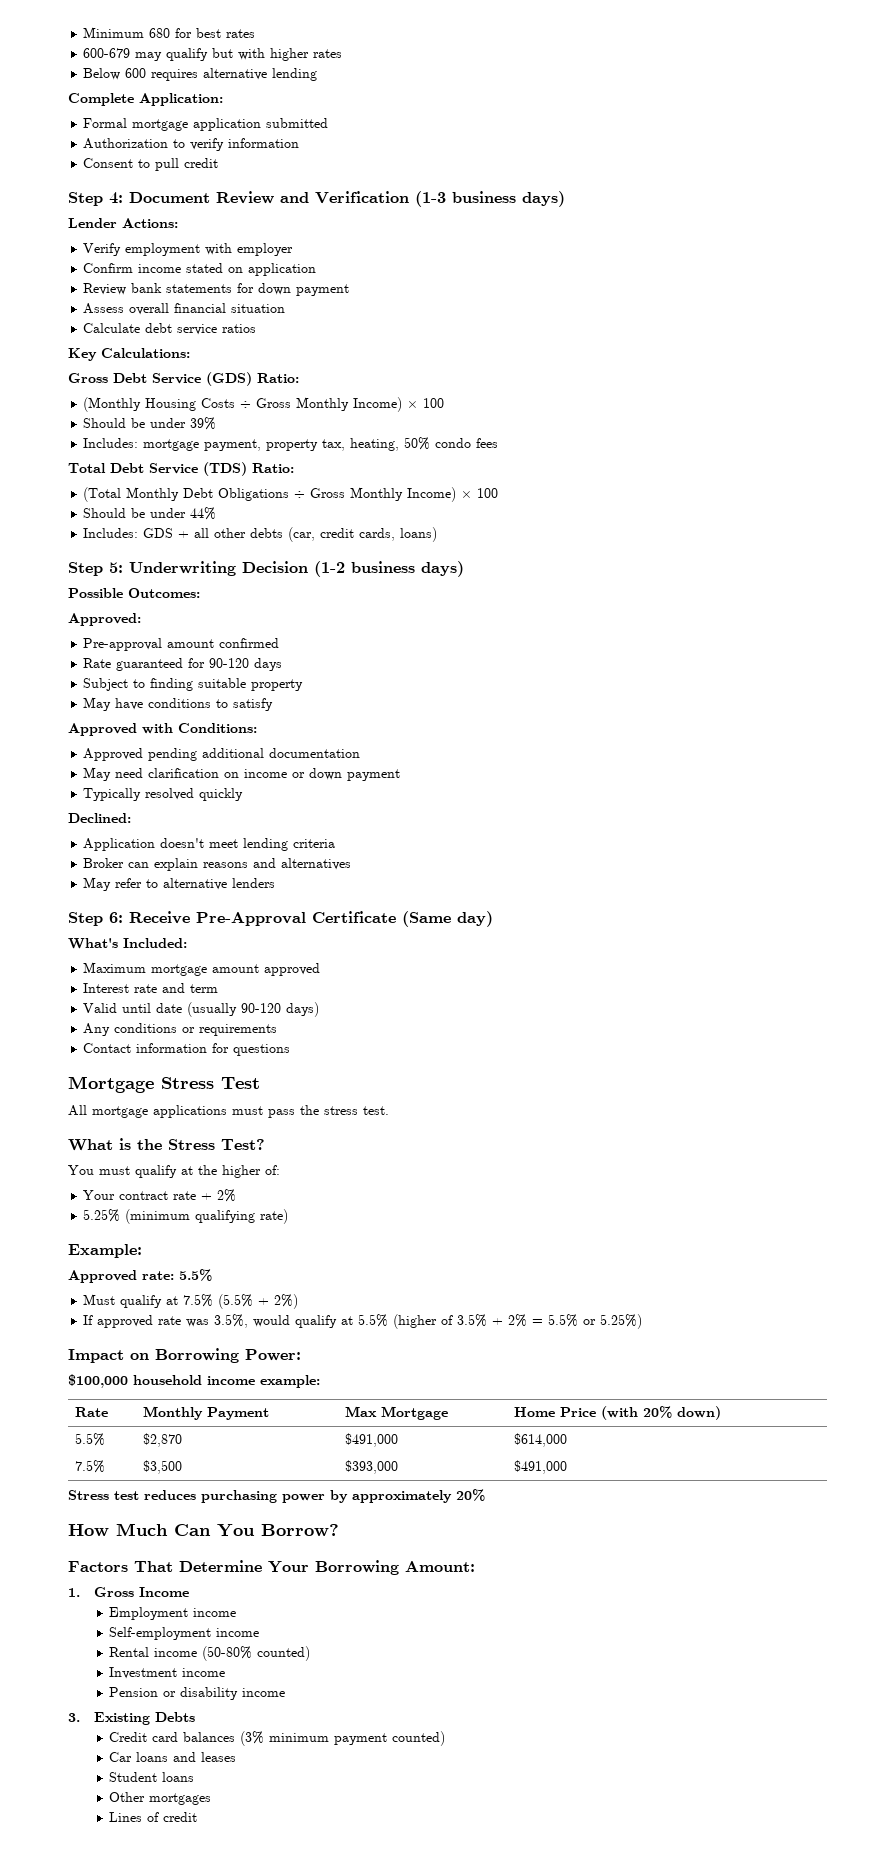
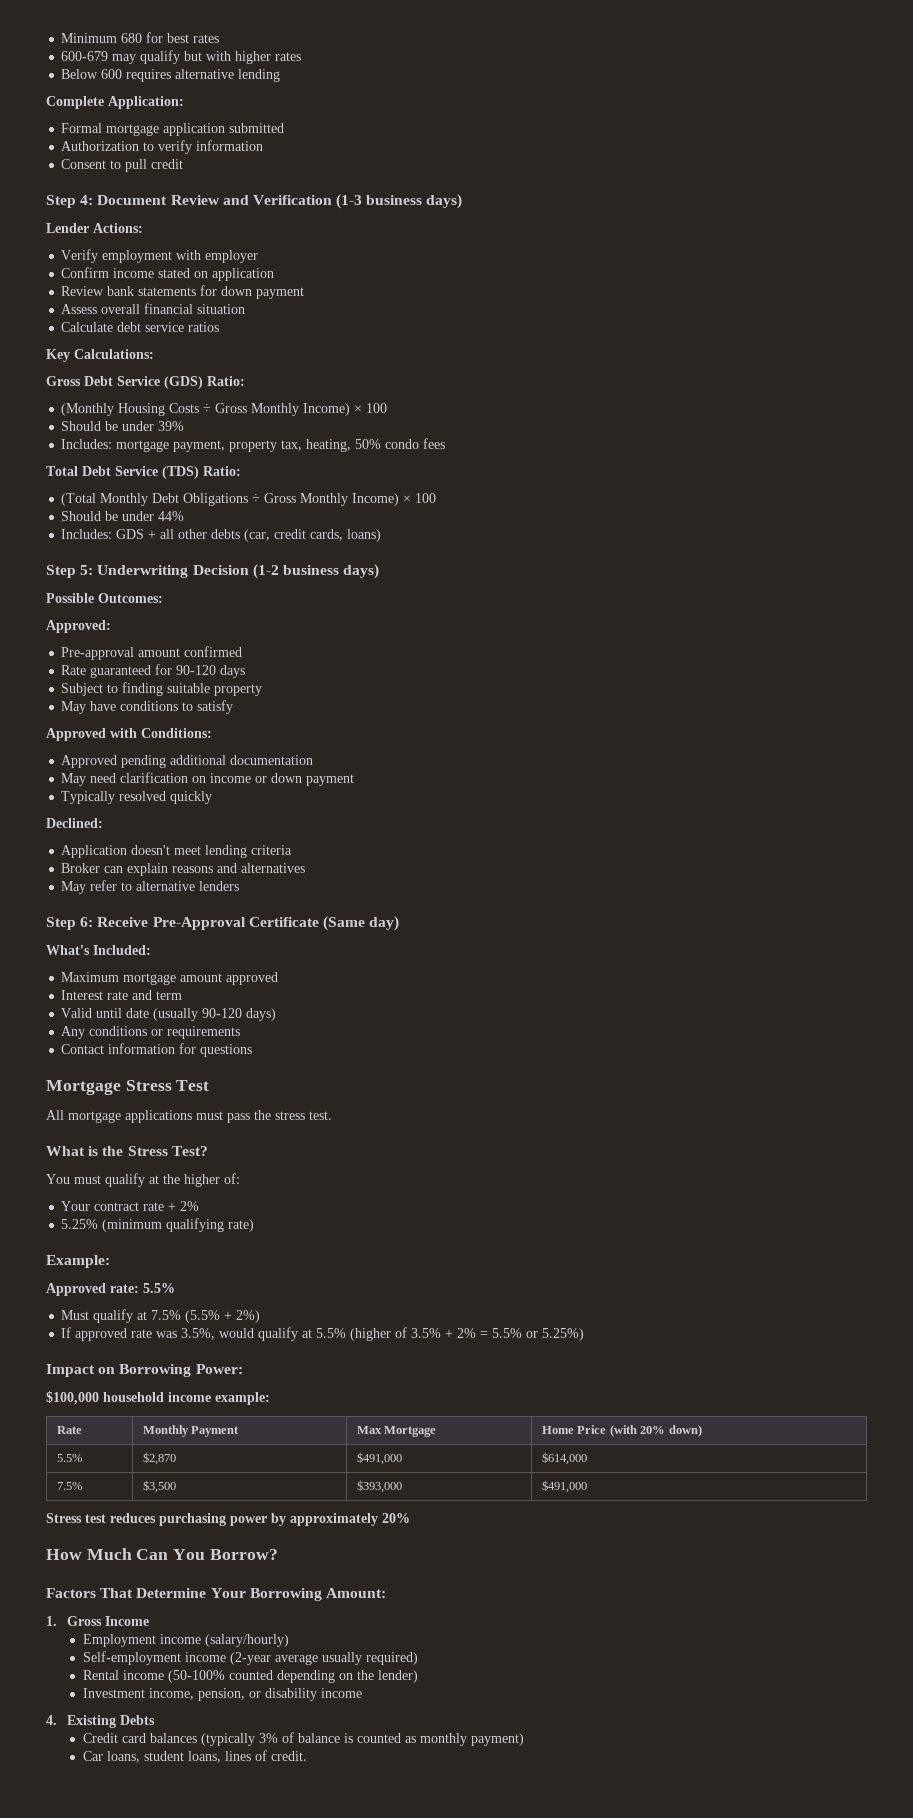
(237, 1612) none -> [204,1634,289,1647] (salary/hourly)
[109,1646,311,1661] // Rental income (50-80% counted) -> [229,1652,418,1665] [82,1670,418,1683] (2-year average usually required) // Rental income (50-100% counted depending on the lender)
[182,1668,226,1677] [109,1687,159,1697] income // Pension -> [148,1688,245,1701] income, pension,
[68,1713,80,1722] 3. -> [46,1715,57,1725] 4.
[240,1731,446,1746] [109,1752,237,1762] [109,1772,195,1782] [109,1792,212,1805] [109,1812,198,1822] (3% minimum payment counted) // Car loans and leases // Student loans // Other mortgages // Lines of credit -> [200,1732,524,1746] [82,1750,307,1763] (typically 3% of balance is counted as monthly payment) // Car loans, student loans, lines of credit.

